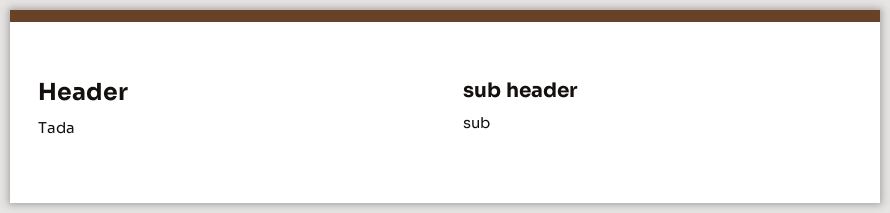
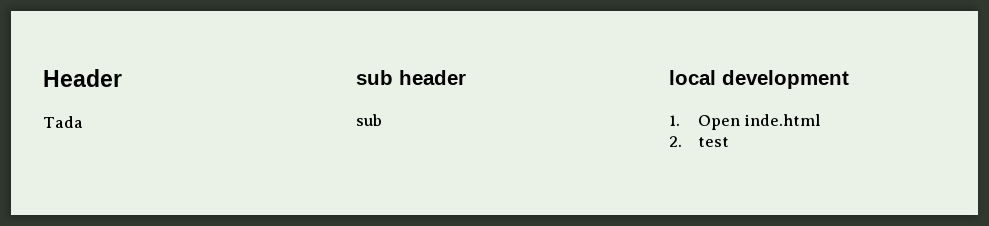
(490, 123) none -> [669,70,849,89] [669,114,820,130] [669,136,730,147] // local development // 1. Open inde.html // 2. test

